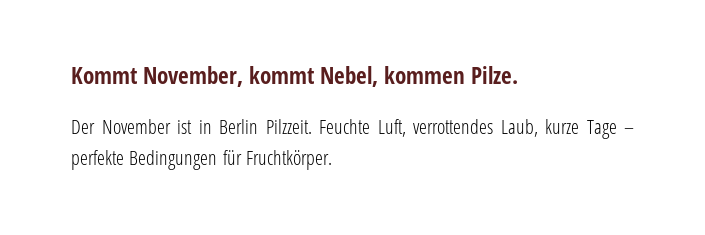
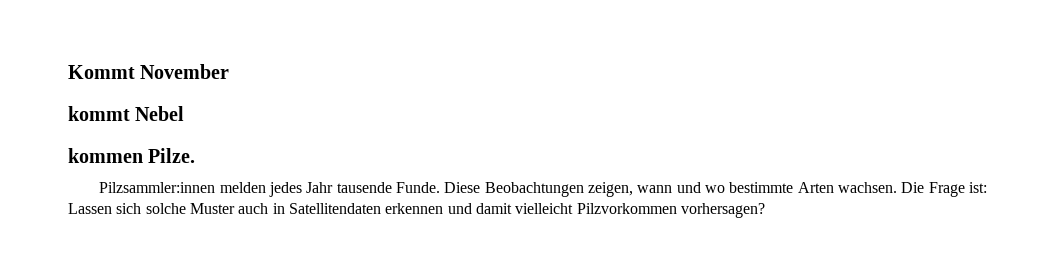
[143,66,379,87] November, kommt Nebel, -> [140,64,230,79] [68,106,185,121] November // kommt Nebel //
[71,119,634,139] [71,150,332,170] Der November ist in Berlin Pilzzeit. Feuchte Luft, verrottendes Laub, kurze Tage – perfekte Bedingungen für Fruchtkörper. -> [99,182,987,197] [68,203,765,218] Pilzsammler:innen melden jedes Jahr tausende Funde. Diese Beobachtungen zeigen, wann und wo bestimmte Arten wachsen. Die Frage ist: Lassen sich solche Muster auch in Satellitendaten erkennen und damit vielleicht Pilzvorkommen vorhersagen?

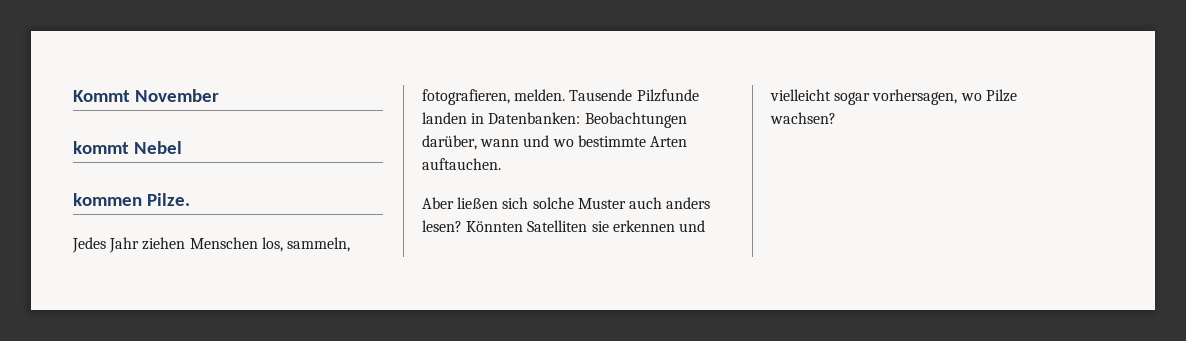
[99,182,633,197] Pilzsammler:innen melden jedes Jahr tausende Funde. Diese Beobachtungen zeigen, -> [72,237,350,253] [422,89,699,105] [422,112,687,128] [422,135,477,150] Jedes Jahr ziehen Menschen los, sammeln, fotografieren, melden. Tausende Pilzfunde landen in Datenbanken: Beobachtungen darüber,
[837,182,987,197] [68,203,765,218] wachsen. Die Frage ist: Lassen sich solche Muster auch in Satellitendaten erkennen und damit vielleicht Pilzvorkommen vorhersagen? -> [422,158,501,170] [422,197,711,209] [422,220,705,232] [770,89,1017,105] [770,112,836,124] auftauchen. // Aber ließen sich solche Muster auch anders lesen? Könnten Satelliten sie erkennen und vielleicht sogar vorhersagen, wo Pilze wachsen?

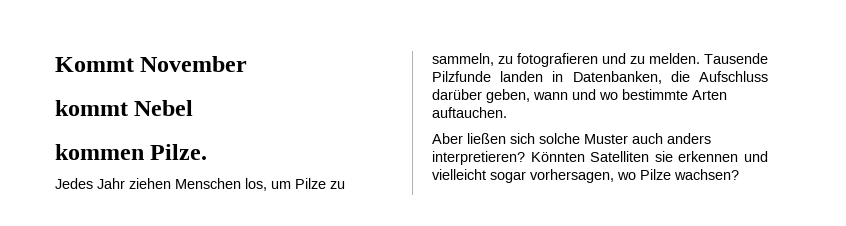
[286,237,350,252] [422,89,510,105] sammeln, fotografieren, -> [271,178,345,189] [432,53,645,67] um Pilze zu sammeln, zu fotografieren und zu
[488,112,687,128] [422,135,477,150] Datenbanken: Beobachtungen darüber, -> [572,71,768,84] [432,89,530,103] Datenbanken, die Aufschluss darüber geben,
[422,220,462,232] lesen? -> [432,151,525,165] interpretieren?

